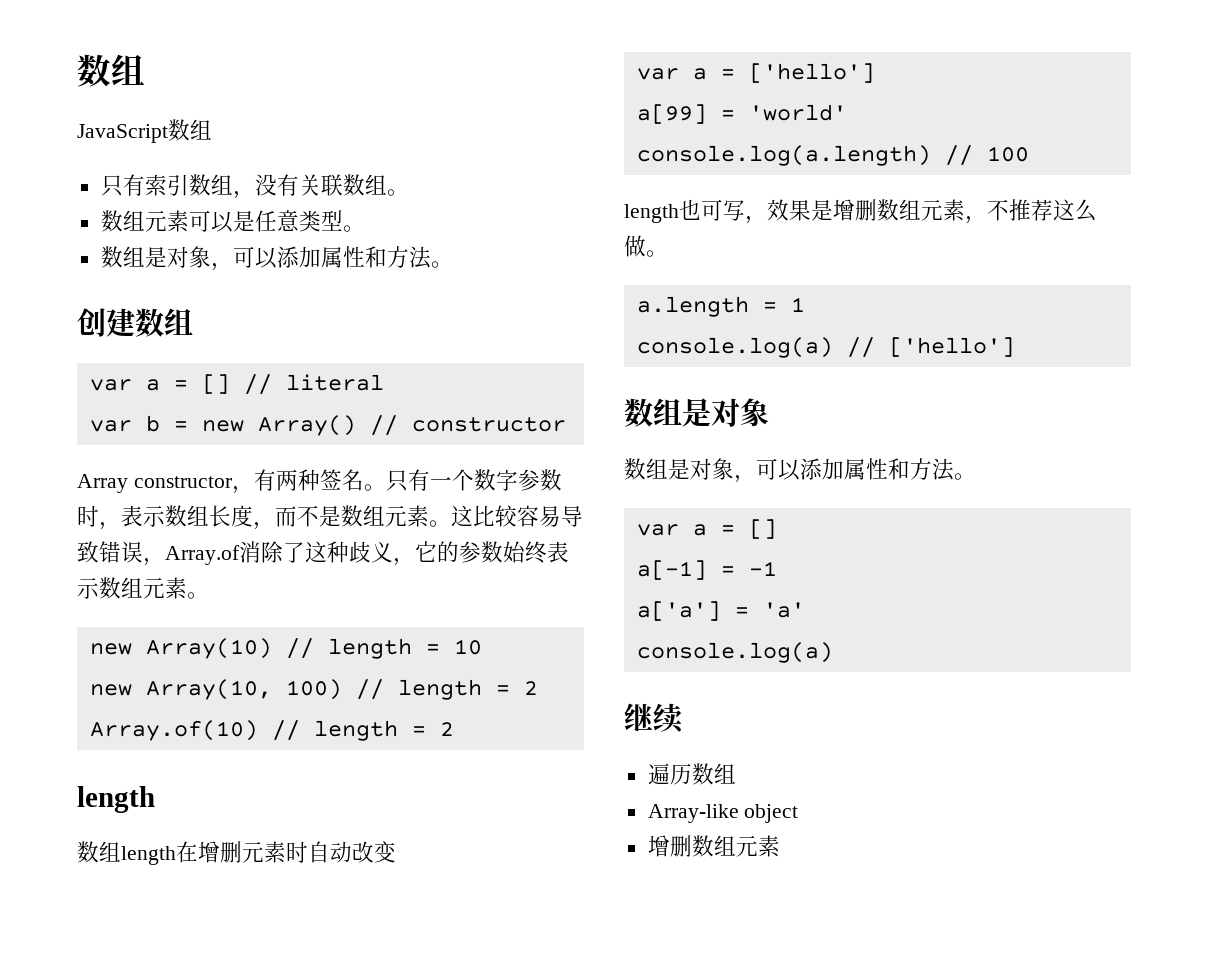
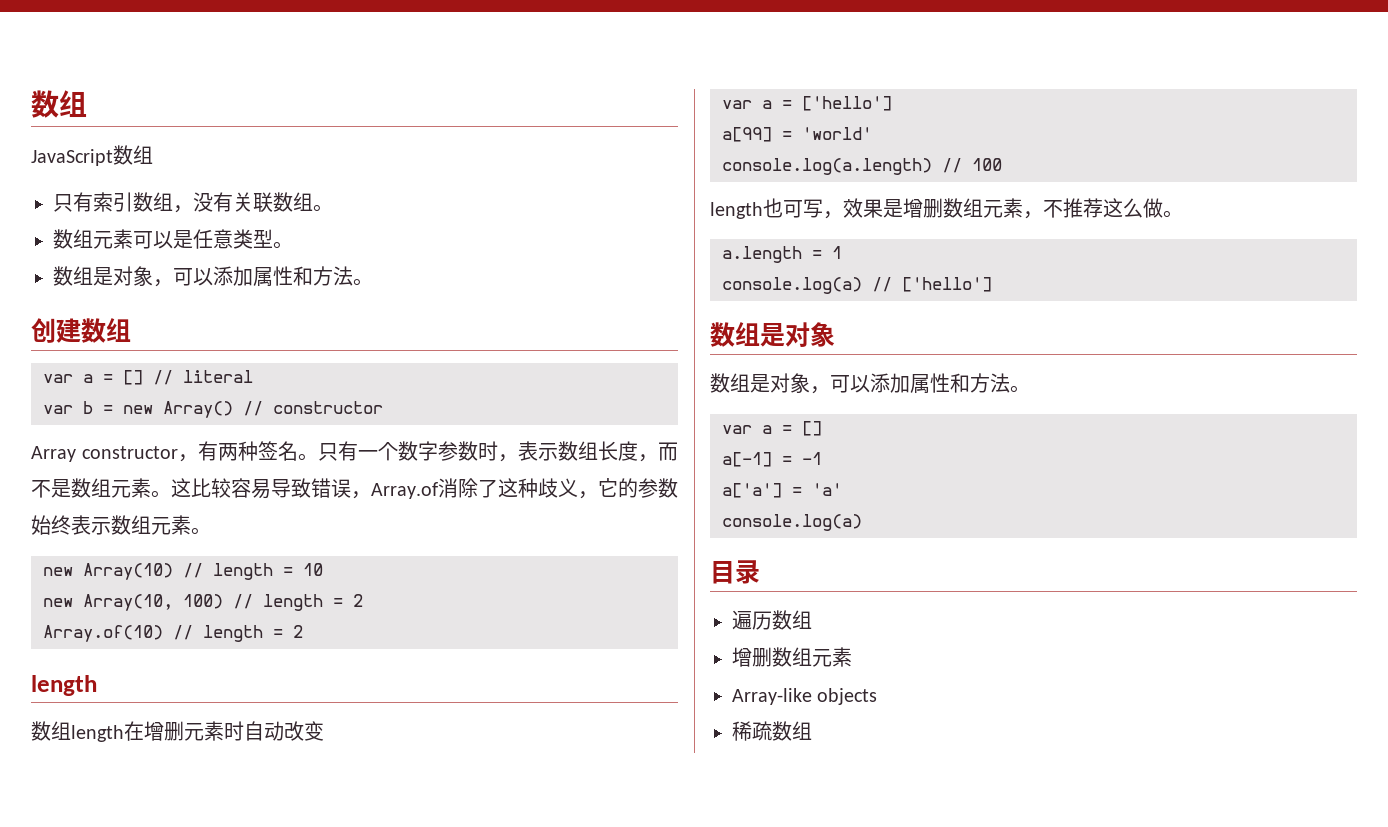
[624,703,684,733] 继续 -> [710,560,760,584] 目录
[647,804,799,823] [647,835,780,857] // Array-like object // 增删数组元素 -> [732,647,852,667] [732,688,878,705] [732,721,812,741] // 增删数组元素 // Array-like objects // 稀疏数组

